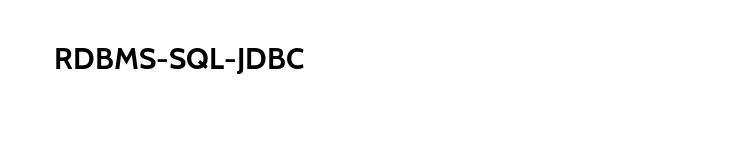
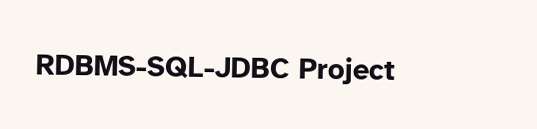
(304, 61) none -> [298,56,396,85] Project

